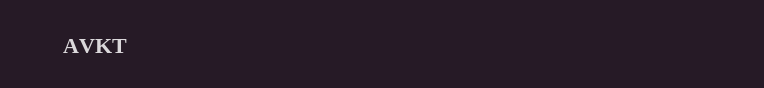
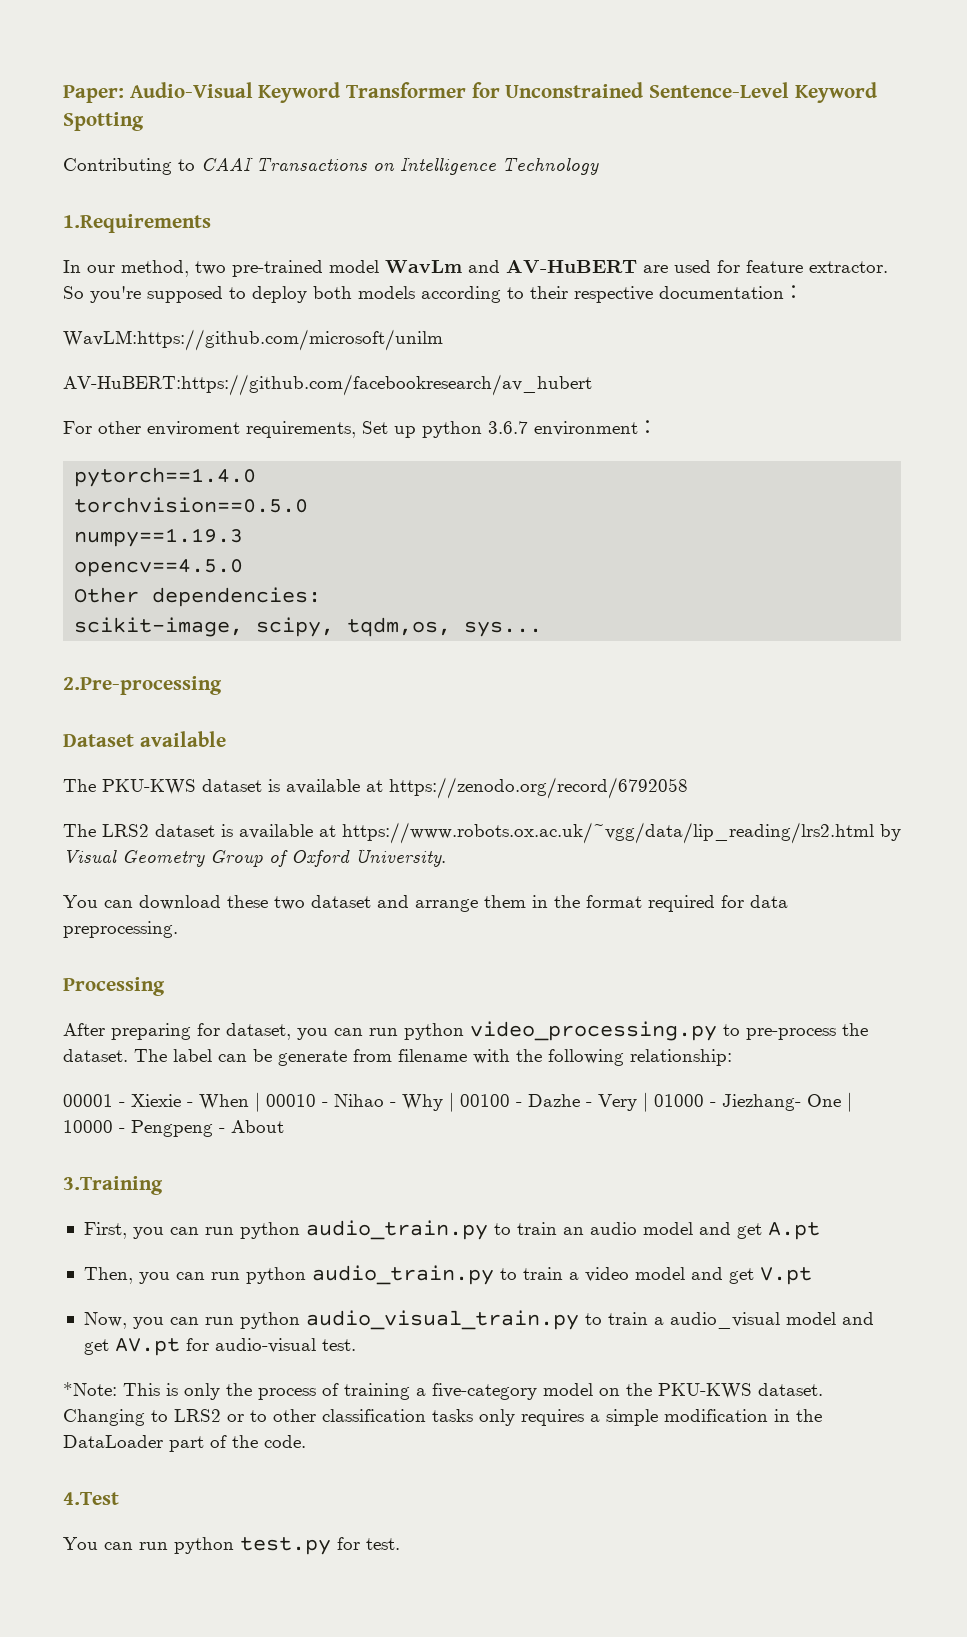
[63,39,127,53] AVKT -> [63,82,877,103] [63,112,144,131] [63,157,599,175] [63,214,211,233] [63,260,888,277] [63,285,803,303] [63,329,443,351] [63,374,592,396] [63,420,657,438] [74,467,257,487] [74,497,309,513] [74,528,244,547] [74,559,244,577] [74,587,322,607] [74,617,543,637] [63,676,222,695] [63,731,226,747] [63,777,688,799] [63,822,901,844] [63,849,446,867] [63,895,788,912] [63,921,178,938] [63,977,165,996] [63,1021,868,1041] [63,1049,732,1066] [63,1092,852,1112] [63,1120,284,1137] [63,1176,163,1195] [83,1220,820,1240] [83,1265,812,1285] [83,1310,874,1330] [83,1338,356,1356] [63,1382,823,1400] [63,1409,822,1426] [63,1435,306,1452] [63,1492,119,1505] [63,1537,400,1555] Paper: Audio-Visual Keyword Transformer for Unconstrained Sentence-Level Keyword Spotting // Contributing to CAAI Transactions on Intelligence Technology // 1.Requirements // In our method, two pre-trained model WavLm and AV-HuBERT are used for feature extractor. So you're supposed to deploy both models according to their respective documentation： // WavLM:https://github.com/microsoft/unilm // AV-HuBERT:https://github.com/facebookresearch/av_hubert // For other enviroment requirements, Set up python 3.6.7 environment： // pytorch==1.4.0 // torchvision==0.5.0 // numpy==1.19.3 // opencv==4.5.0 // Other dependencies: // scikit-image, scipy, tqdm,os, sys... // 2.Pre-processing // Dataset available // The PKU-KWS dataset is available at https://zenodo.org/record/6792058 // The LRS2 dataset is available at https://www.robots.ox.ac.uk/~vgg/data/lip_reading/lrs2.html by Visual Geometry Group of Oxford University. // You can download these two dataset and arrange them in the format required for data preprocessing. // Processing // After preparing for dataset, you can run python video_processing.py to pre-process the dataset. The label can be generate from filename with the following relationship: // 00001 - Xiexie - When | 00010 - Nihao - Why | 00100 - Dazhe - Very | 01000 - Jiezhang- One | 10000 - Pengpeng - About // 3.Training // First, you can run python audio_train.py to train an audio model and get A.pt // Then, you can run python audio_train.py to train a video model and get V.pt // Now, you can run python audio_visual_train.py to train a audio_visual model and get AV.pt for audio-visual test. // *Note: This is only the process of training a five-category model on the PKU-KWS dataset. Changing to LRS2 or to other classification tasks only requires a simple modification in the DataLoader part of the code. // 4.Test // You can run python test.py for test.

